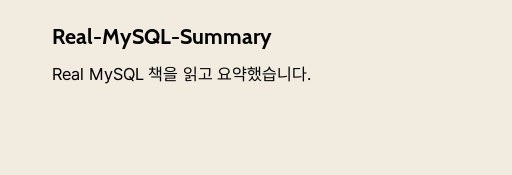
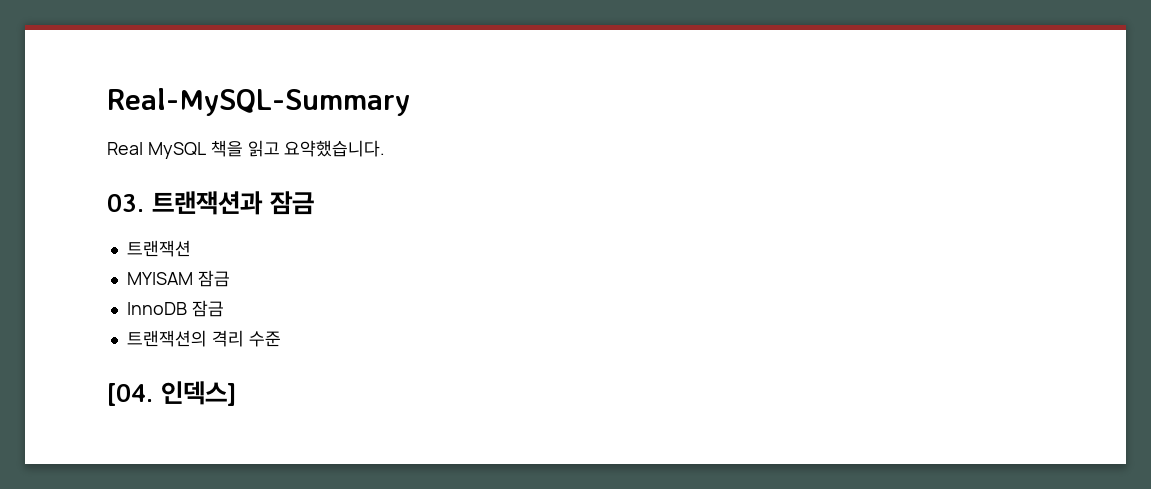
(312, 74) none -> [107,191,314,215] [126,240,191,257] [126,270,230,287] [126,300,224,317] [126,330,281,347] [107,381,236,406] // 03. 트랜잭션과 잠금 // 트랜잭션 // MYISAM 잠금 // InnoDB 잠금 // 트랜잭션의 격리 수준 // [04. 인덱스]

